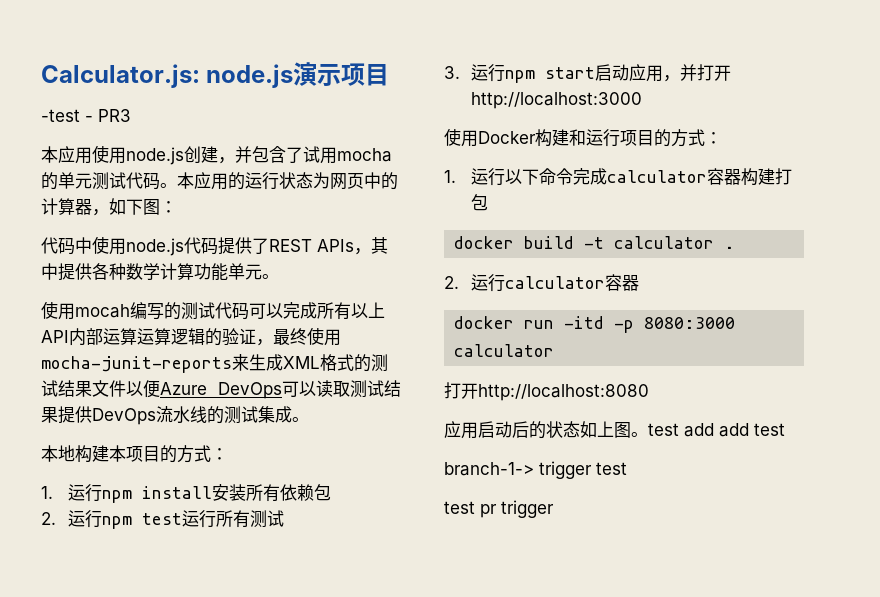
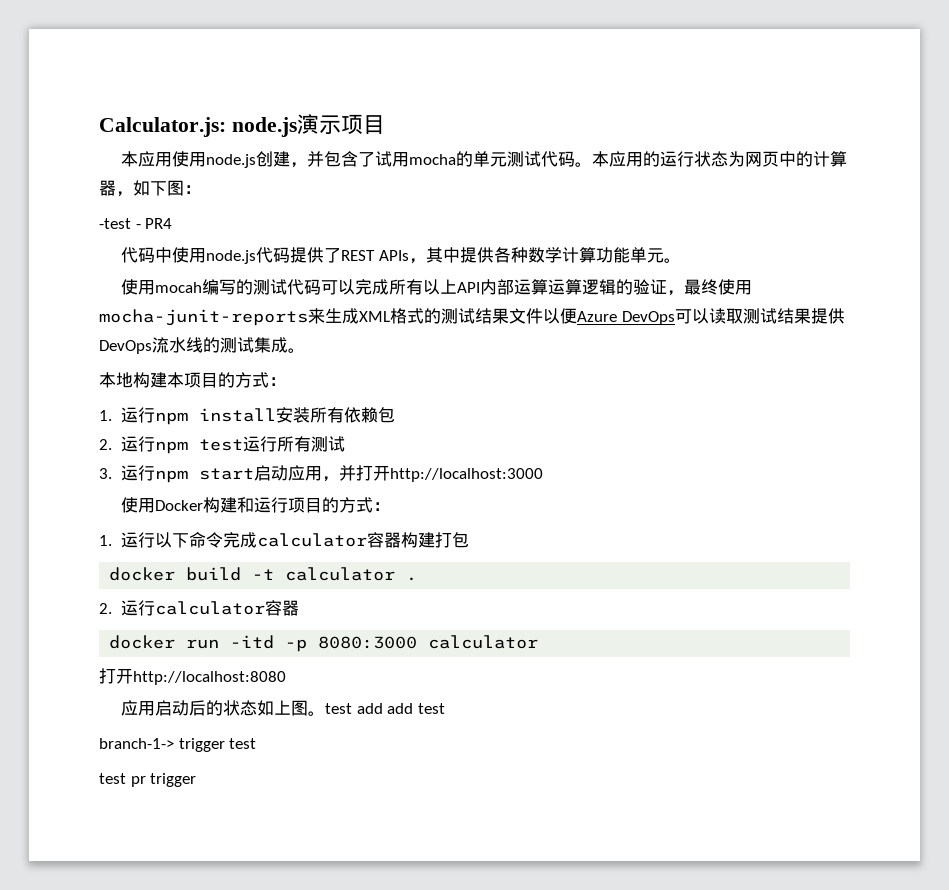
[41,109,131,122] // -test - PR3 -> (385, 124) none
(177, 207) none -> [99,218,173,229] // -test - PR4

